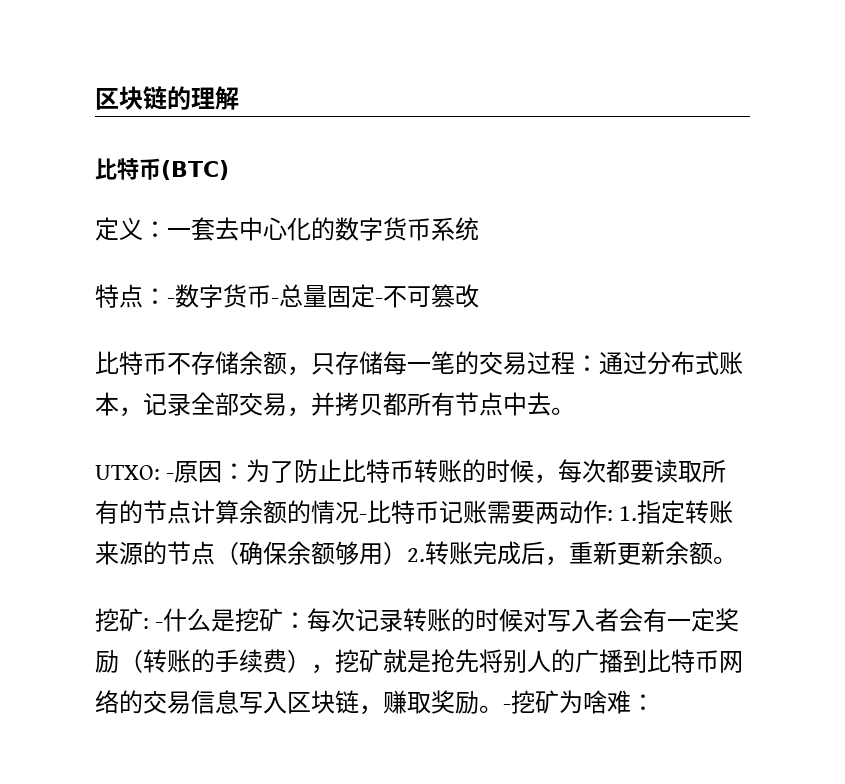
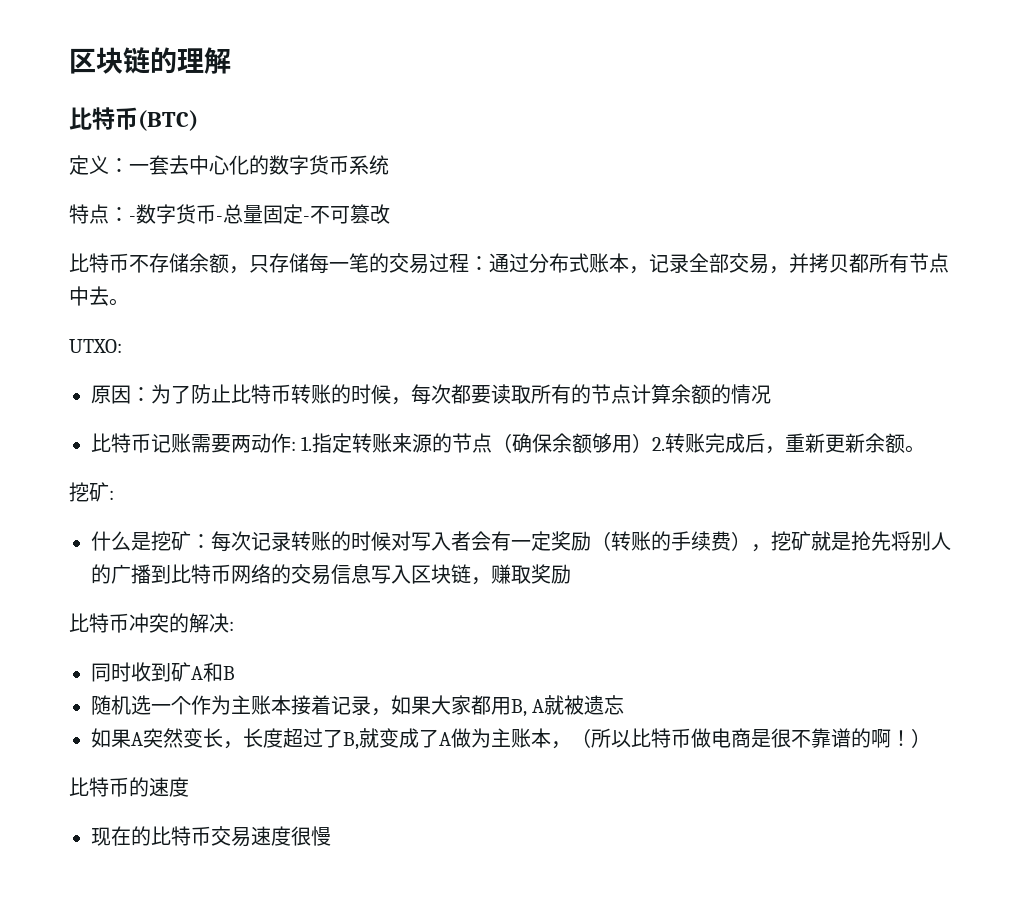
[166,473,175,480] - -> (122, 346) //
[359,514,367,521] - -> (771, 394) //
[155,622,164,629] - -> (114, 495) //
[479,690,655,714] 。-挖矿为啥难： -> [69,613,234,633] [91,662,235,682] [91,695,625,717] [91,728,931,750] [69,777,189,797] [91,826,331,847] // 比特币冲突的解决: // 同时收到矿A和B // 随机选一个作为主账本接着记录，如果大家都用B, A就被遗忘 // 如果A突然变长，长度超过了B,就变成了A做为主账本，（所以比特币做电商是很不靠谱的啊！） // 比特币的速度 // 现在的比特币交易速度很慢

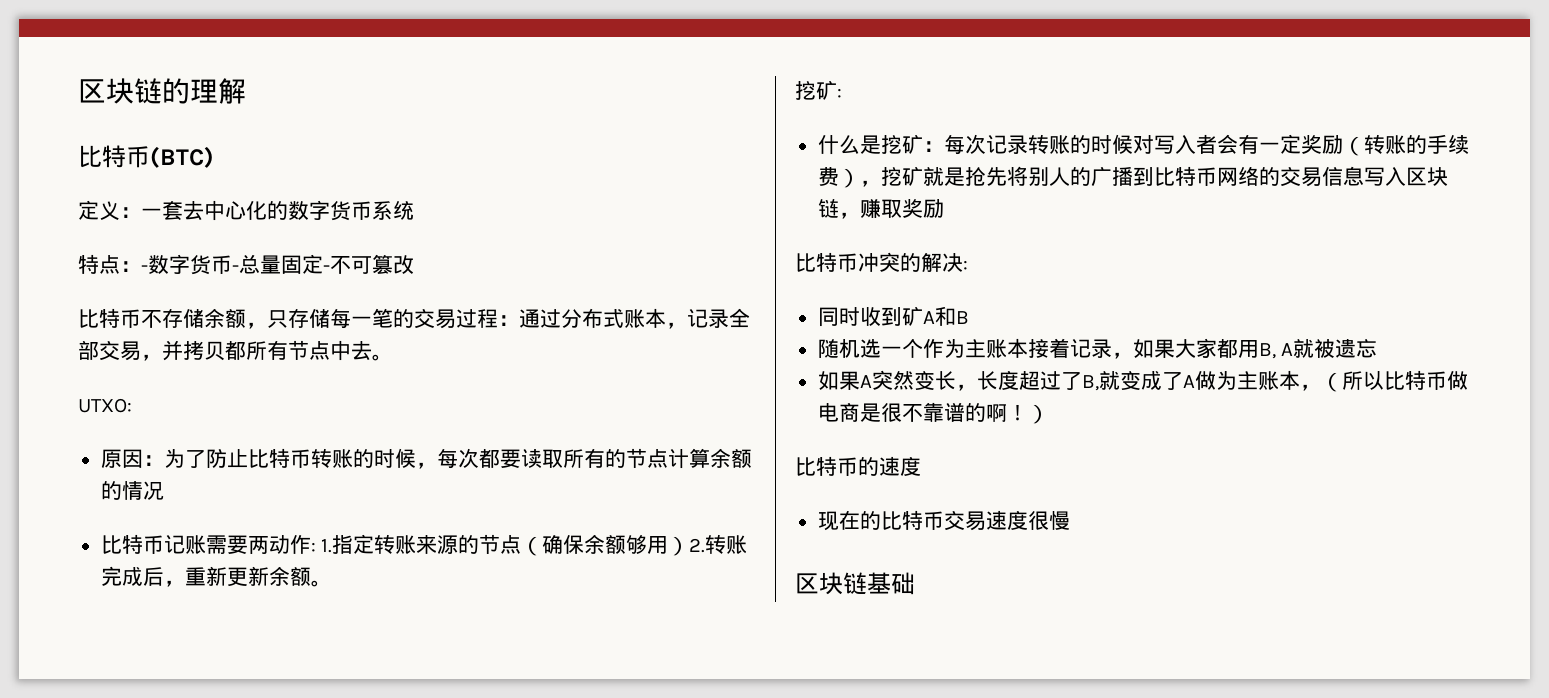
(331, 836) none -> [795,572,915,595] // 区块链基础

